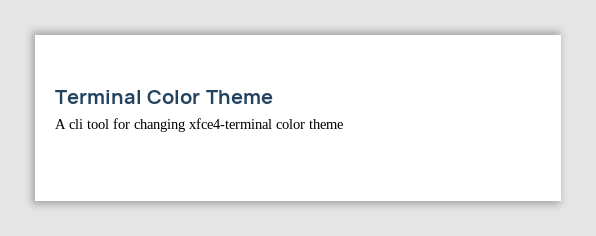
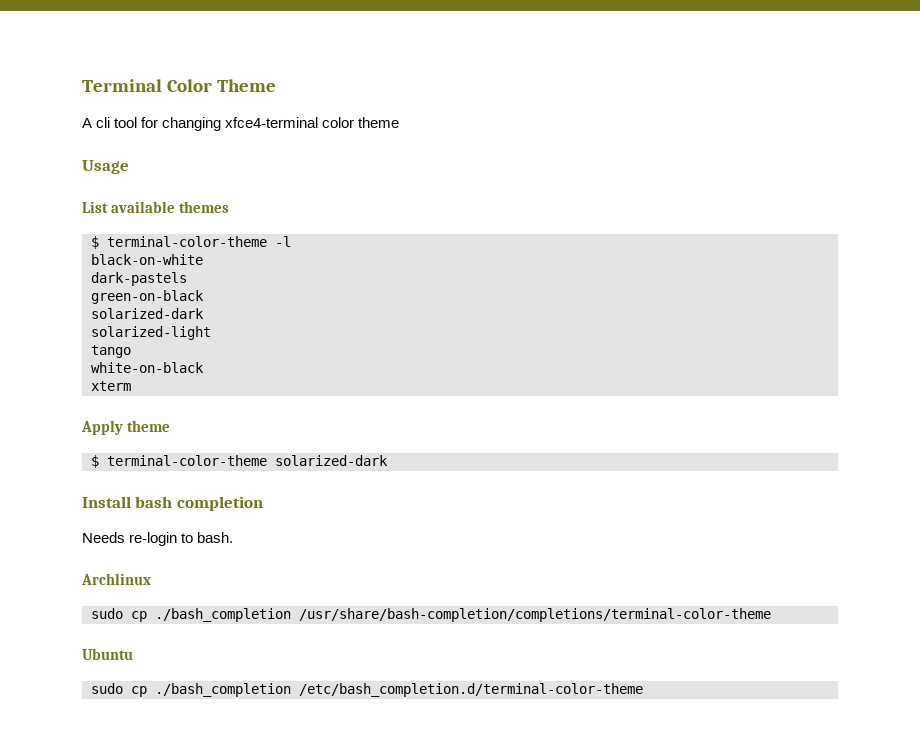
(343, 124) none -> [82,160,129,174] [82,201,230,213] [91,236,291,249] [91,254,203,265] [91,272,187,286] [91,290,204,304] [91,308,204,319] [91,326,211,340] [91,345,131,358] [91,362,204,373] [91,381,131,391] [81,420,171,435] [91,455,388,468] [82,496,263,511] [82,532,234,546] [81,573,151,585] [91,608,771,622] [82,648,133,660] [91,683,643,697] // Usage // List available themes // $ terminal-color-theme -l // black-on-white // dark-pastels // green-on-black // solarized-dark // solarized-light // tango // white-on-black // xterm // Apply theme // $ terminal-color-theme solarized-dark // Install bash completion // Needs re-login to bash. // Archlinux // sudo cp ./bash_completion /usr/share/bash-completion/completions/terminal-color-theme // Ubuntu // sudo cp ./bash_completion /etc/bash_completion.d/terminal-color-theme

